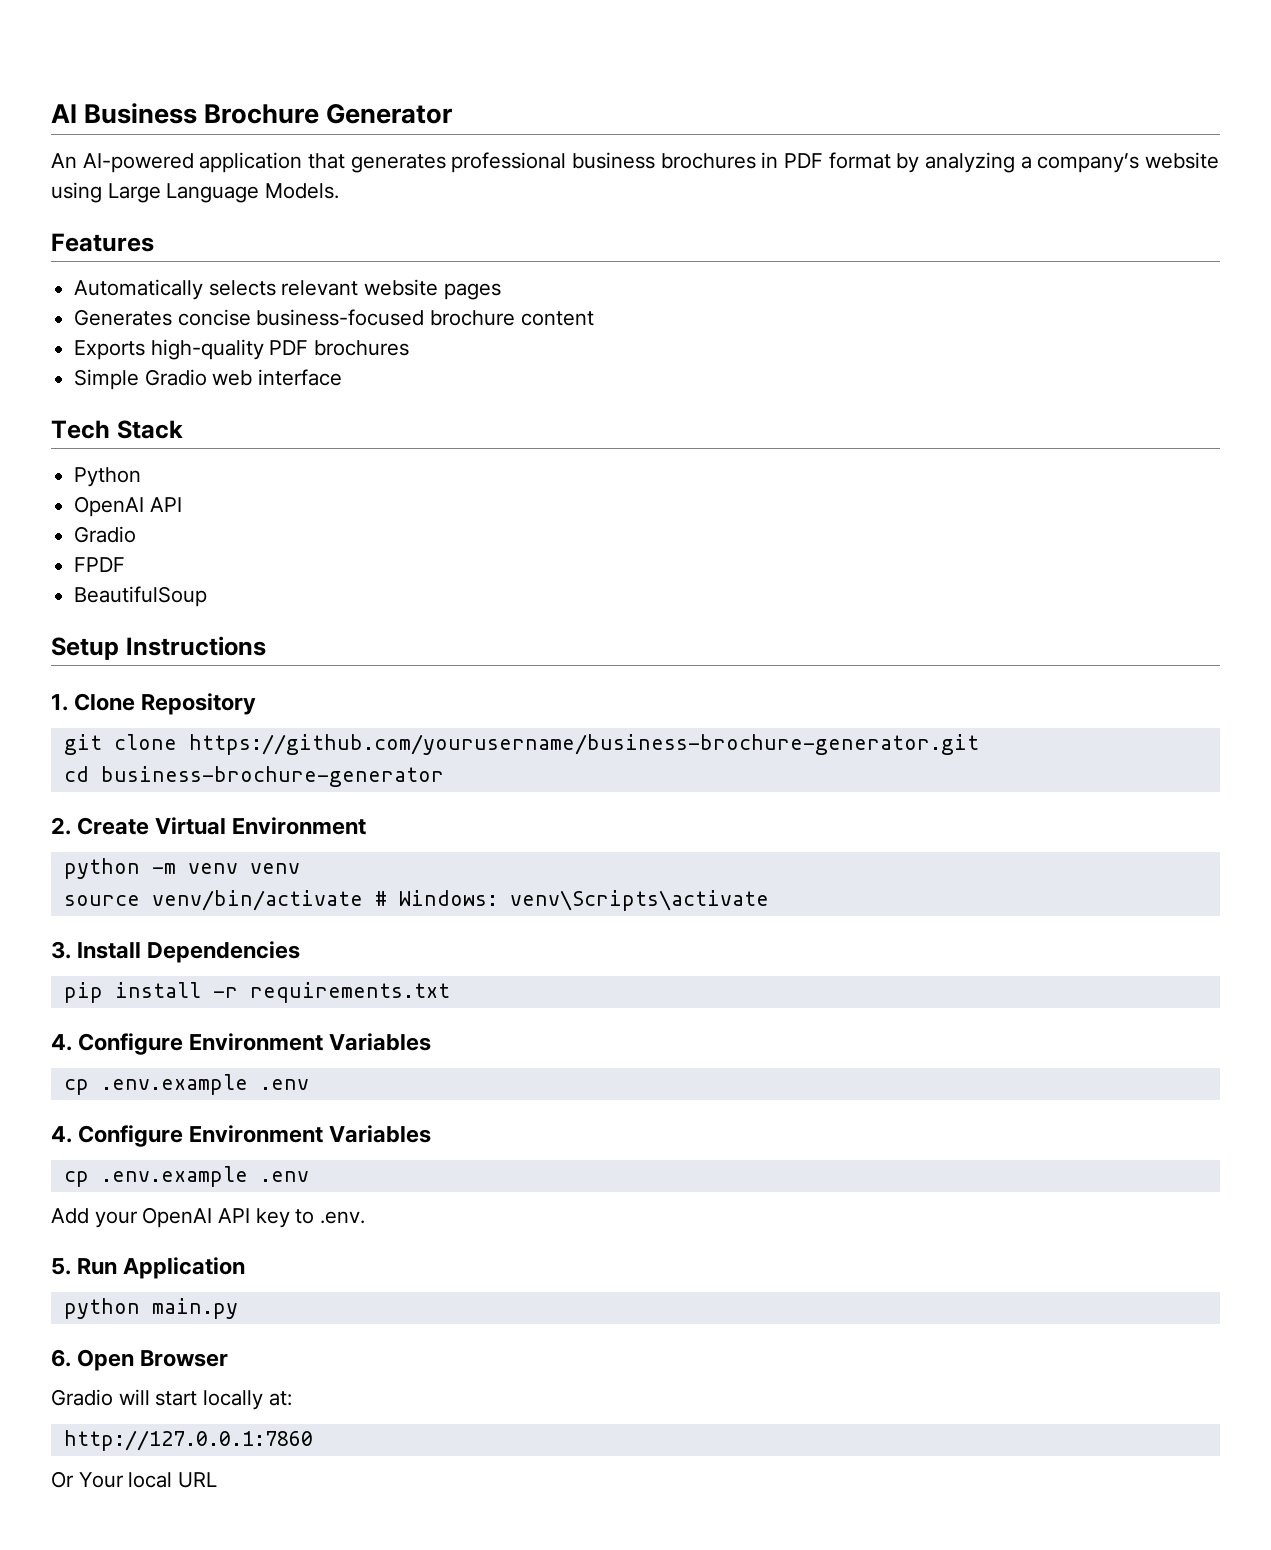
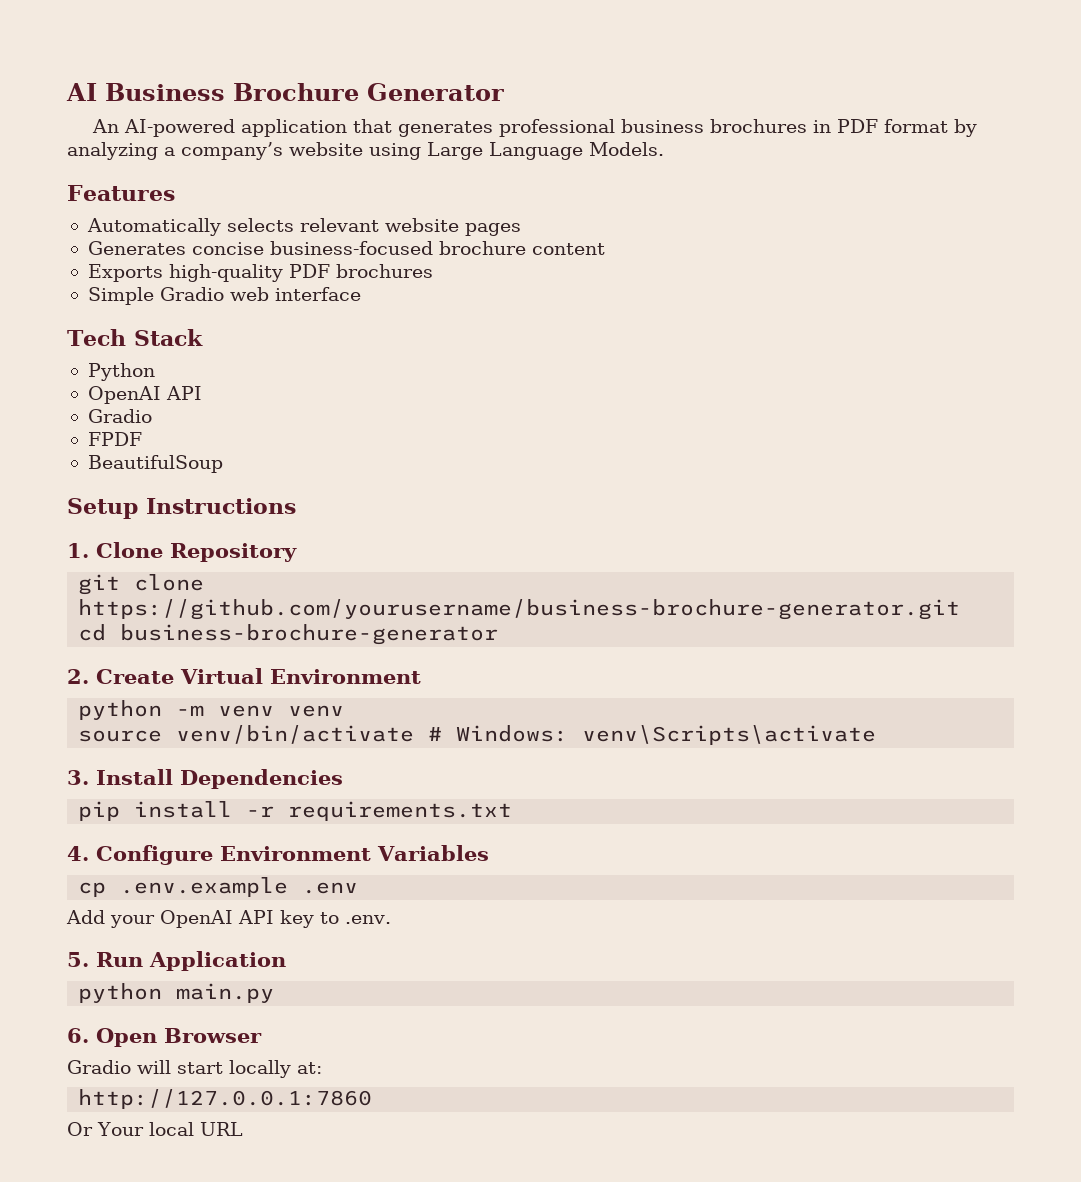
[51,1125,432,1147] [63,1166,309,1187] // 4. Configure Environment Variables // cp .env.example .env -> (359, 888) none

